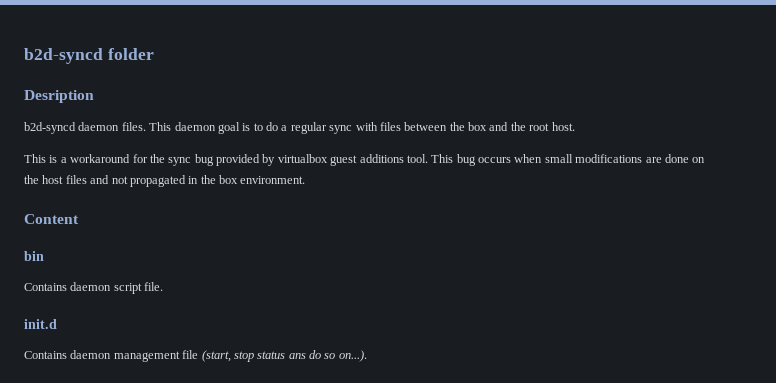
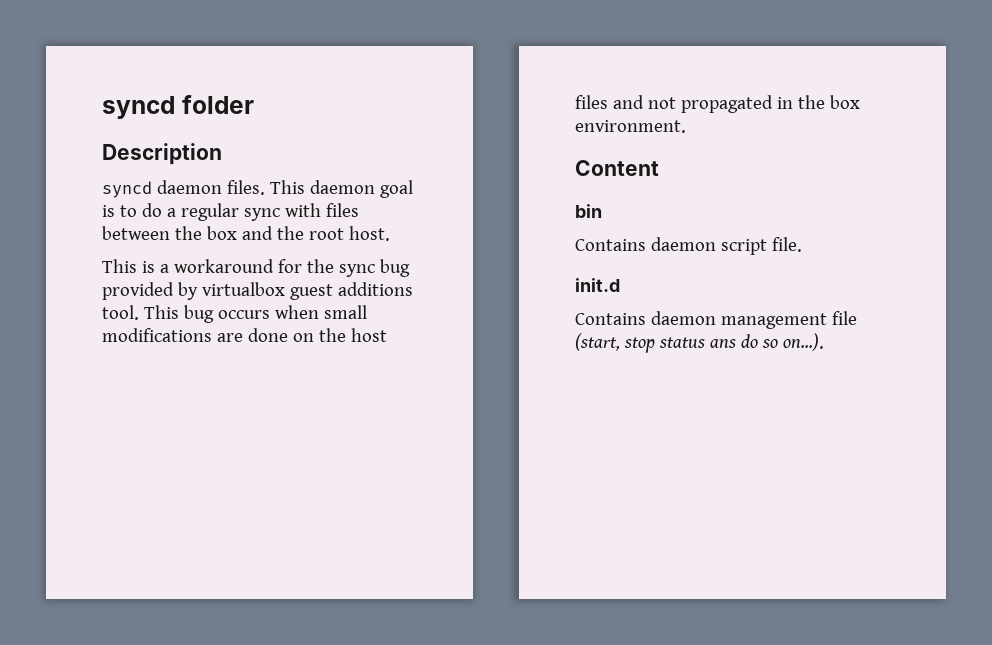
[24,48,103,64] b2d-syncd -> [102,96,175,119] syncd
[24,90,94,103] [24,122,76,134] Desription // b2d-syncd -> [102,143,222,165] [102,181,152,198] Description // syncd

